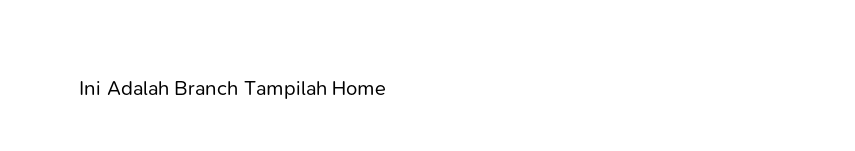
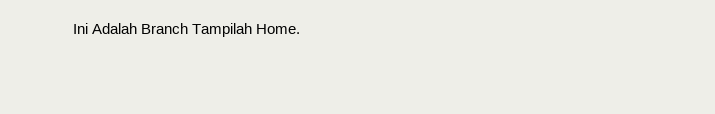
[332,81,387,95] Home -> [256,24,301,34] Home.

